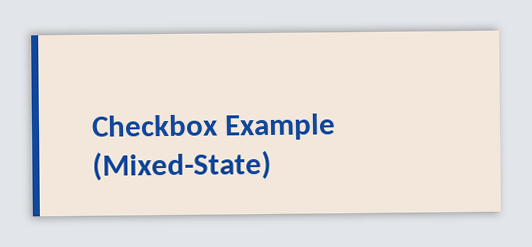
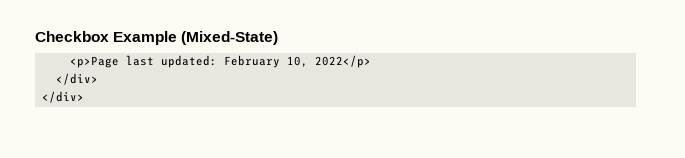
(272, 165) none -> [69,55,371,68] [55,73,98,85] [41,91,84,103] // <p>Page last updated: February 10, 2022</p> // </div> // </div>

